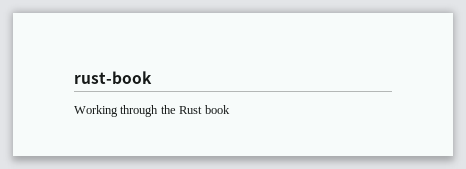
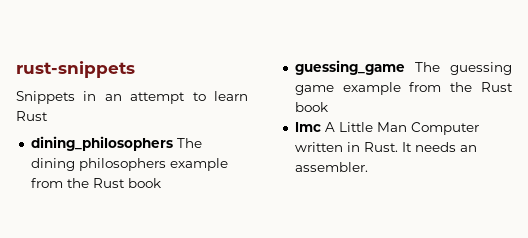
[74,71,152,84] [74,105,230,117] rust-book // Working through the Rust book -> [16,61,135,78] [16,91,249,104] [16,111,48,121] [30,136,202,151] [30,158,228,171] [30,178,161,188] [294,60,512,75] [294,82,513,95] [294,102,328,112] [294,122,479,135] [294,142,477,152] [294,162,368,172] rust-snippets // Snippets in an attempt to learn Rust // dining_philosophers The dining philosophers example from the Rust book // guessing_game The guessing game example from the Rust book // lmc A Little Man Computer written in Rust. It needs an assembler.

